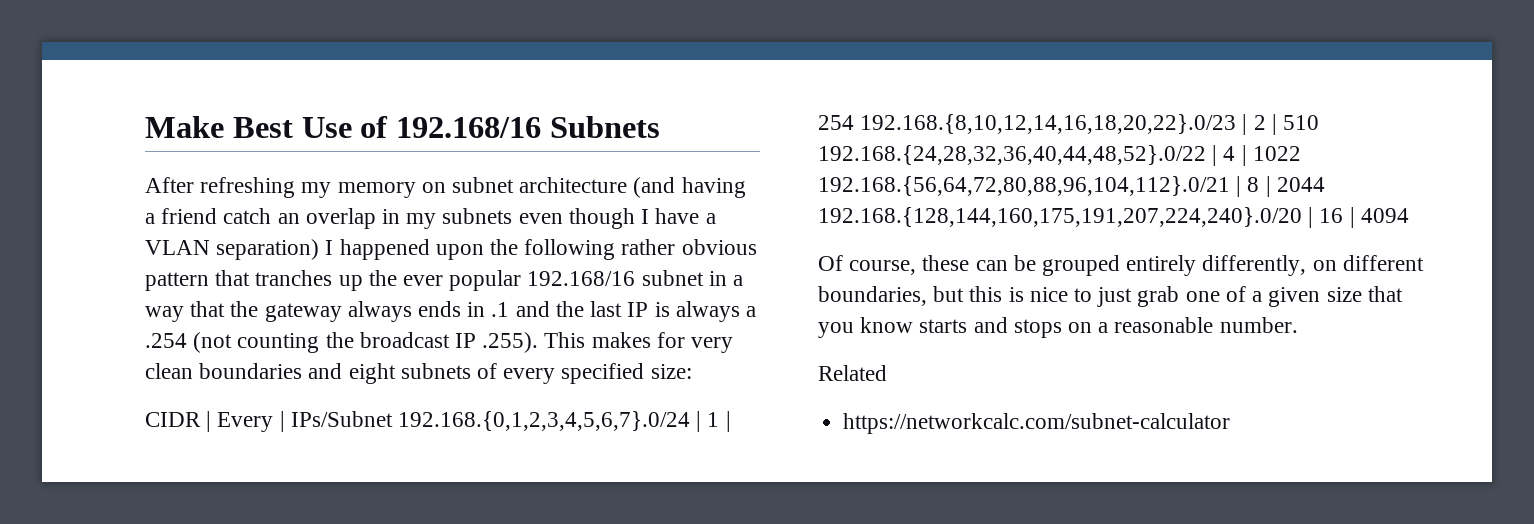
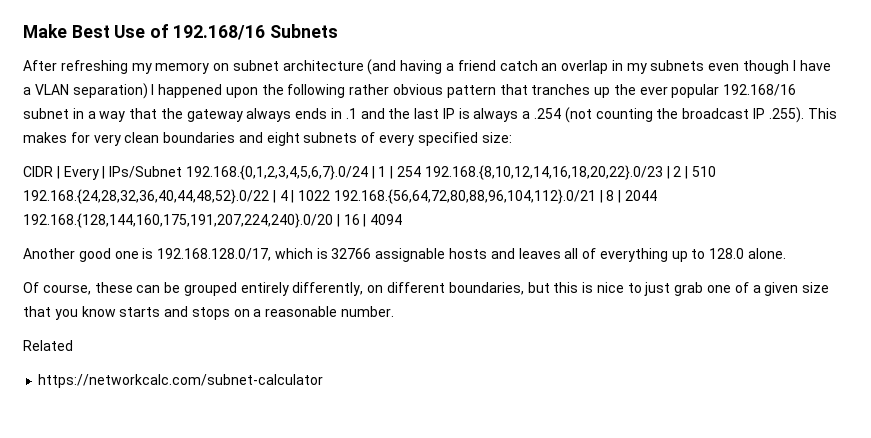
(1409, 215) none -> [23,248,787,262] // Another good one is 192.168.128.0/17, which is 32766 assignable hosts and leaves all of everything up to 128.0 alone.

